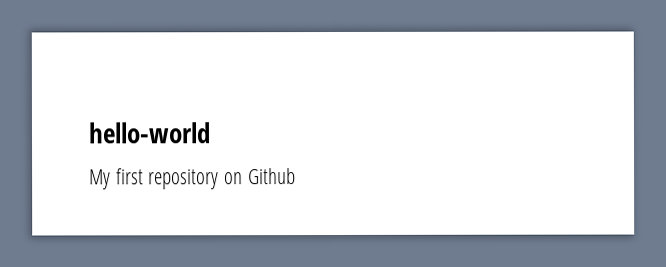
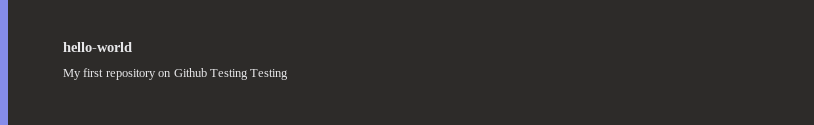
(296, 176) none -> [209,69,289,80] Testing Testing

